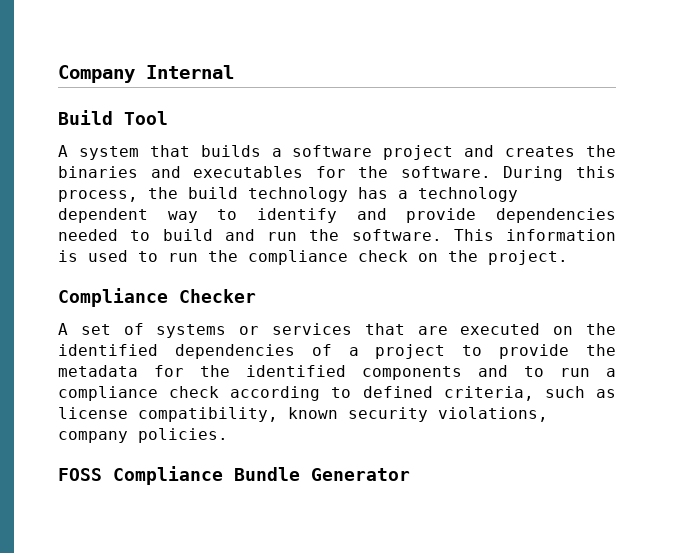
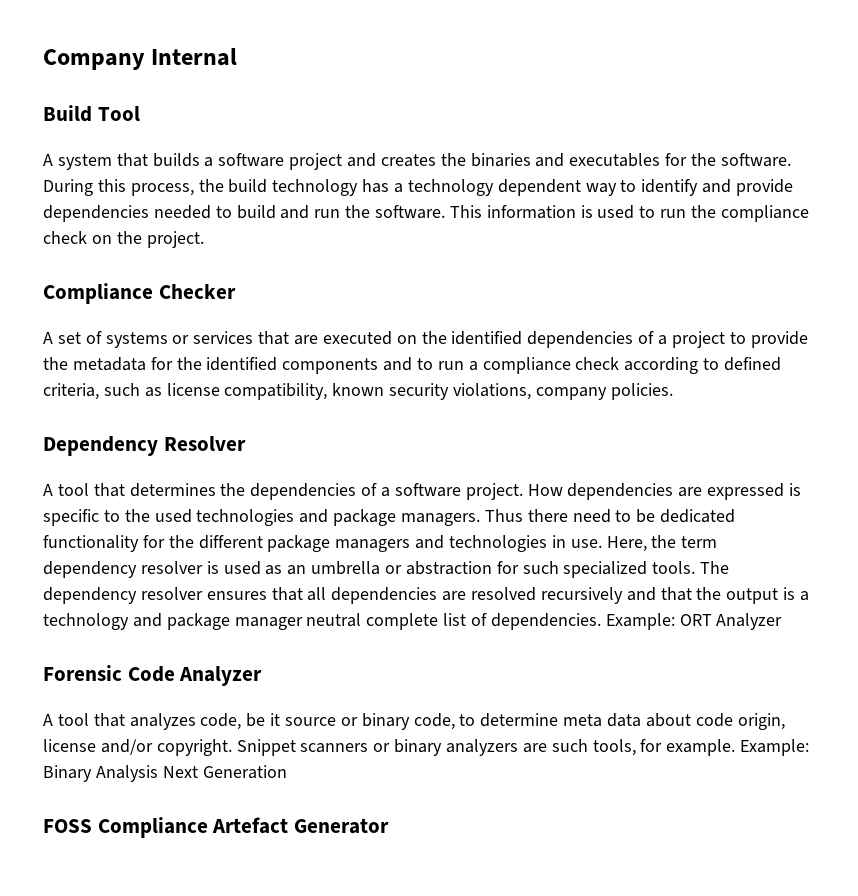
(228, 435) none -> [43,436,246,456] [43,483,802,500] [43,509,736,526] [43,535,718,552] [43,561,730,578] [43,587,810,604] [43,613,783,630] [43,665,263,686] [43,713,785,730] [43,739,810,756] [43,765,287,782] // Dependency Resolver // A tool that determines the dependencies of a software project. How dependencies are expressed is specific to the used technologies and package managers. Thus there need to be dedicated functionality for the different package managers and technologies in use. Here, the term dependency resolver is used as an umbrella or abstraction for such specialized tools. The dependency resolver ensures that all dependencies are resolved recursively and that the output is a technology and package manager neutral complete list of dependencies. Example: ORT Analyzer // Forensic Code Analyzer // A tool that analyzes code, be it source or binary code, to determine meta data about code origin, license and/or copyright. Snippet scanners or binary analyzers are such tools, for example. Example: Binary Analysis Next Generation
[234,467,300,481] Bundle -> [212,817,289,834] Artefact

